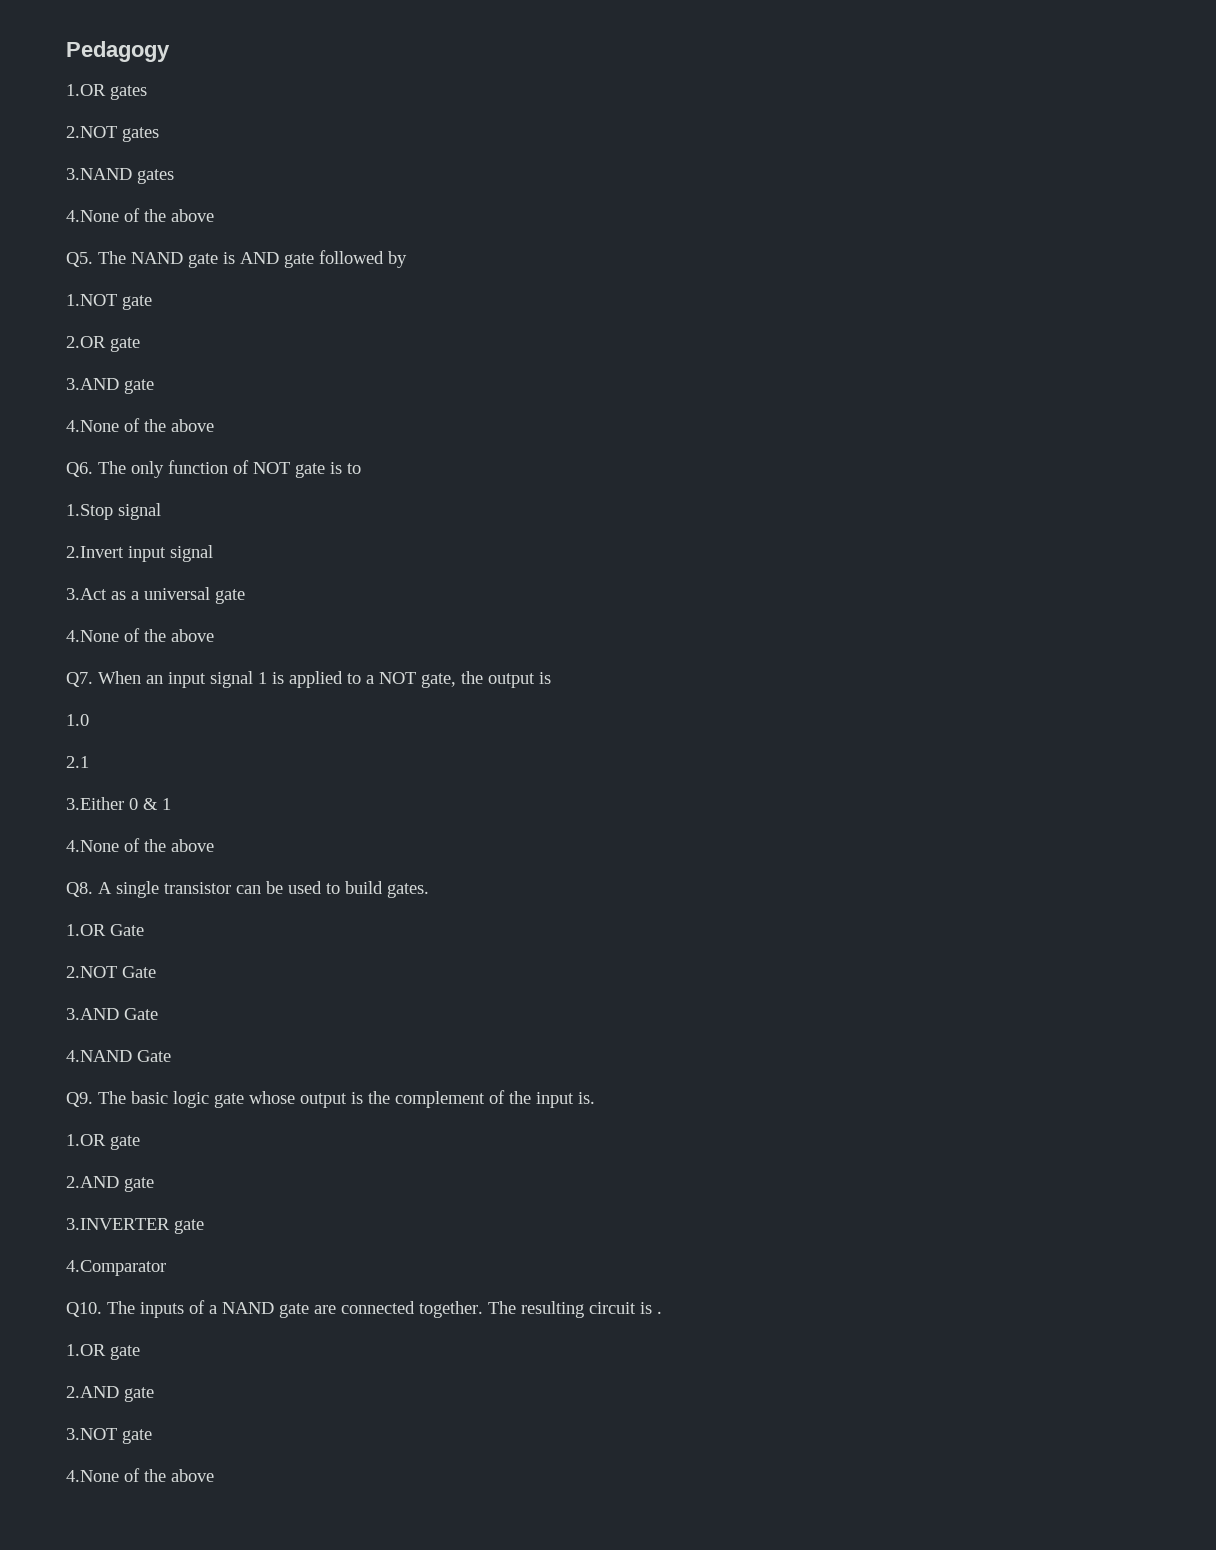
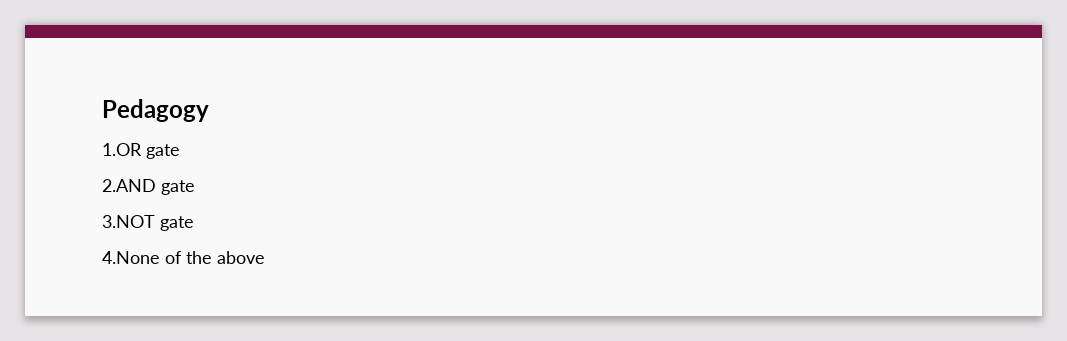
[66,84,147,100] [66,126,159,142] [66,168,174,184] [66,208,214,222] [66,250,407,268] [66,294,152,310] [66,336,140,352] [66,378,154,394] [66,418,214,432] [66,460,361,478] [66,503,161,520] [66,545,213,562] [66,587,245,604] [66,628,214,642] [66,671,551,688] [66,714,89,726] [66,756,89,768] [66,797,171,810] [66,838,214,852] [66,881,429,898] [66,924,144,936] [66,966,156,978] [66,1008,158,1020] [66,1050,171,1062] [66,1090,595,1108] [66,1134,140,1150] [66,1176,154,1192] [66,1218,204,1234] [66,1260,166,1276] [66,1300,662,1318] // 1.OR gates // 2.NOT gates // 3.NAND gates // 4.None of the above // Q5. The NAND gate is AND gate followed by // 1.NOT gate // 2.OR gate // 3.AND gate // 4.None of the above // Q6. The only function of NOT gate is to // 1.Stop signal // 2.Invert input signal // 3.Act as a universal gate // 4.None of the above // Q7. When an input signal 1 is applied to a NOT gate, the output is // 1.0 // 2.1 // 3.Either 0 & 1 // 4.None of the above // Q8. A single transistor can be used to build gates. // 1.OR Gate // 2.NOT Gate // 3.AND Gate // 4.NAND Gate // Q9. The basic logic gate whose output is the complement of the input is. // 1.OR gate // 2.AND gate // 3.INVERTER gate // 4.Comparator // Q10. The inputs of a NAND gate are connected together. The resulting circuit is . -> (209, 110) none

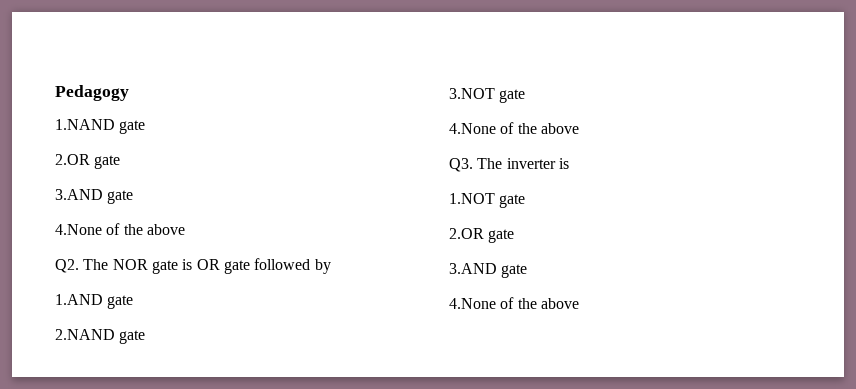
[102,143,180,159] [102,179,156,192] 1.OR gate // 2.AND -> [55,119,146,134] [55,154,121,169] [55,189,134,204] [55,223,185,235] [55,258,331,274] [55,294,134,309] [55,329,115,340] 1.NAND gate // 2.OR gate // 3.AND gate // 4.None of the above // Q2. The NOR gate is OR gate followed by // 1.AND gate // 2.NAND
(265, 257) none -> [449,158,569,172] [449,193,526,208] [449,228,515,243] [449,263,528,278] [449,297,579,309] // Q3. The inverter is // 1.NOT gate // 2.OR gate // 3.AND gate // 4.None of the above

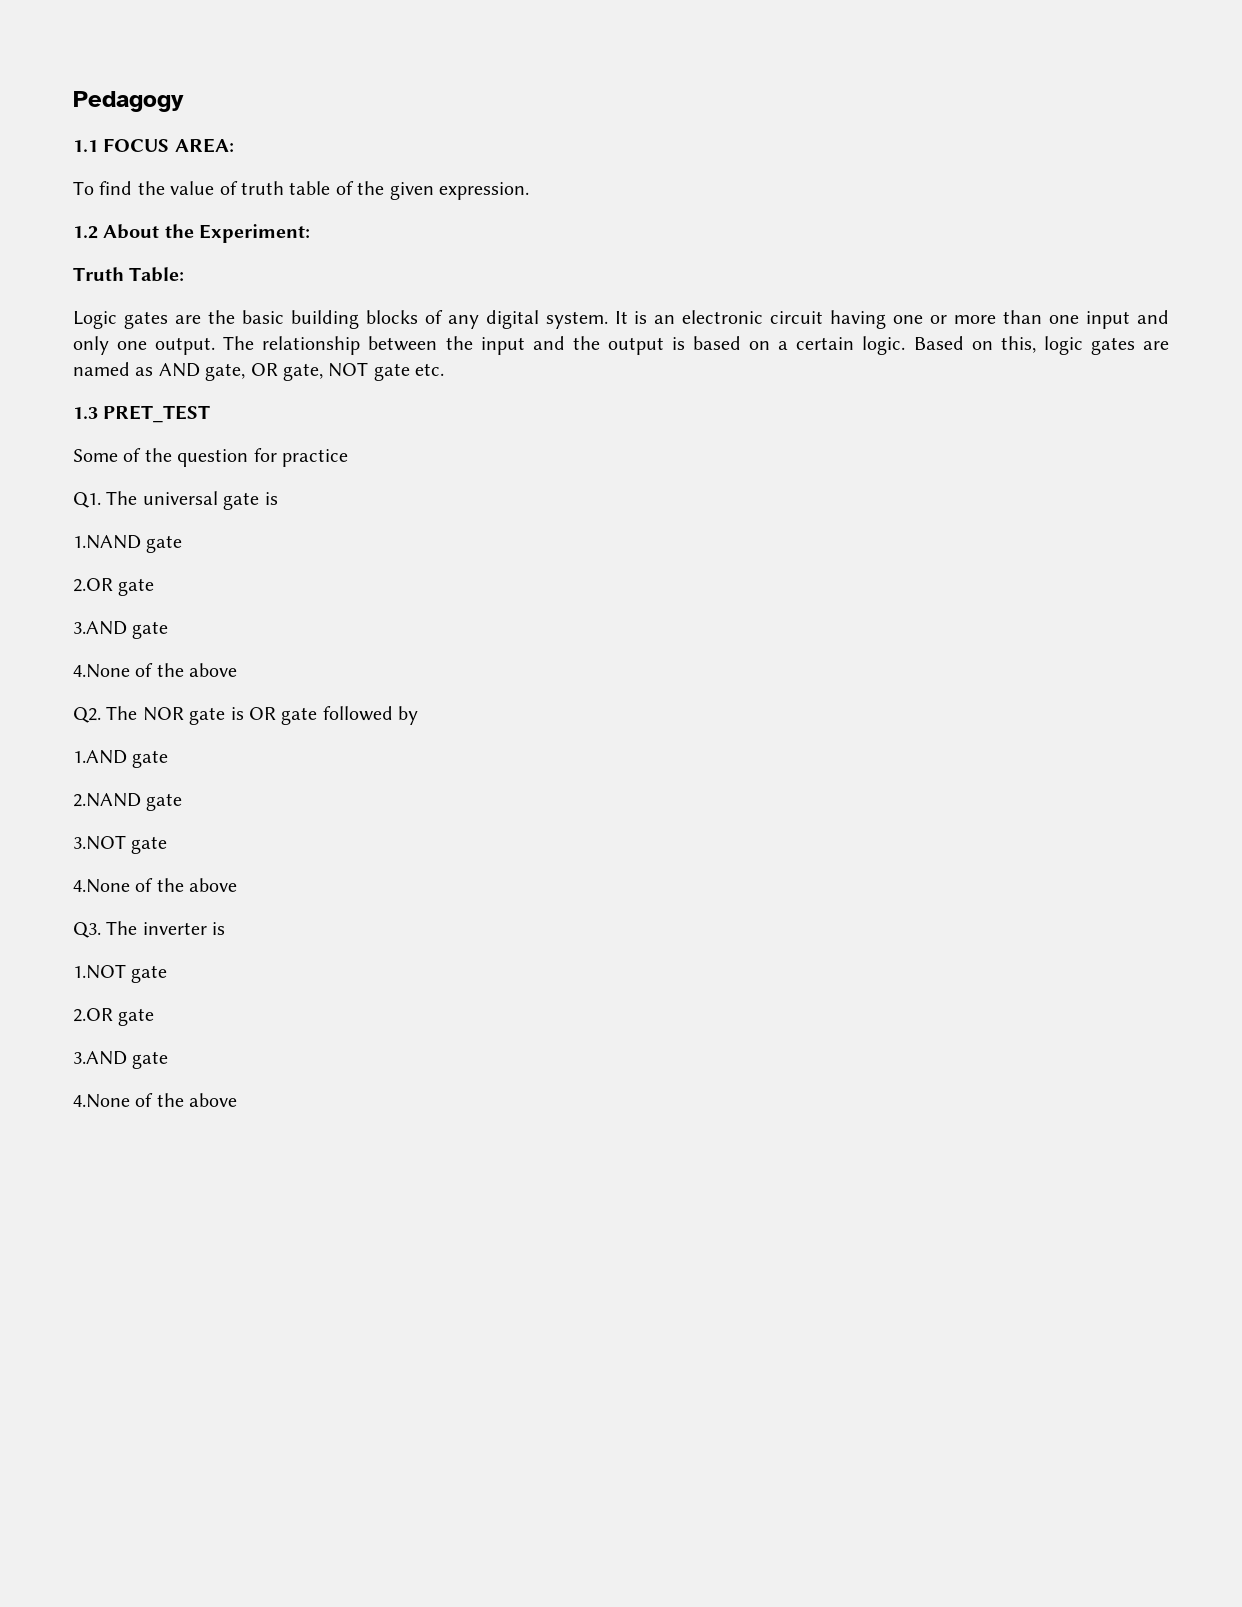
(129, 93) none -> [73,138,234,153] [73,181,529,200] [73,224,311,243] [73,267,185,282] [73,310,1169,329] [73,336,1170,355] [73,362,445,381] [73,405,211,423] [73,448,348,467] [73,491,278,510] // 1.1 FOCUS AREA: // To find the value of truth table of the given expression. // 1.2 About the Experiment: // Truth Table: // Logic gates are the basic building blocks of any digital system. It is an electronic circuit having one or more than one input and only one output. The relationship between the input and the output is based on a certain logic. Based on this, logic gates are named as AND gate, OR gate, NOT gate etc. // 1.3 PRET_TEST // Some of the question for practice // Q1. The universal gate is

